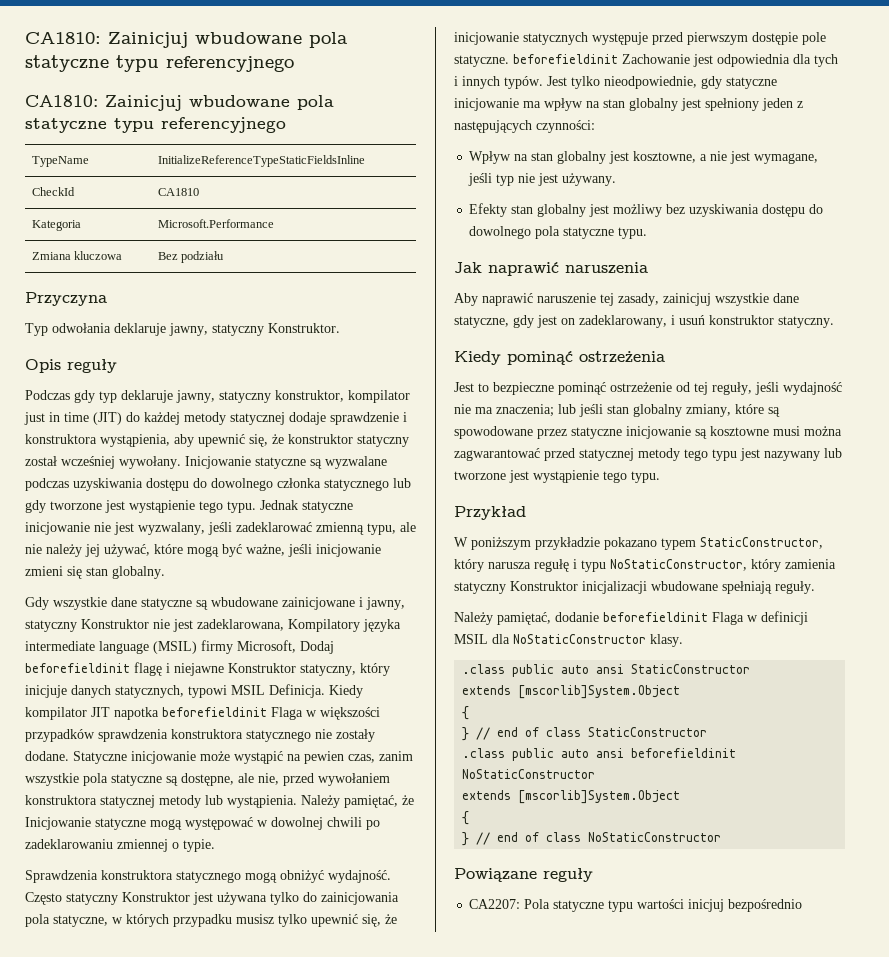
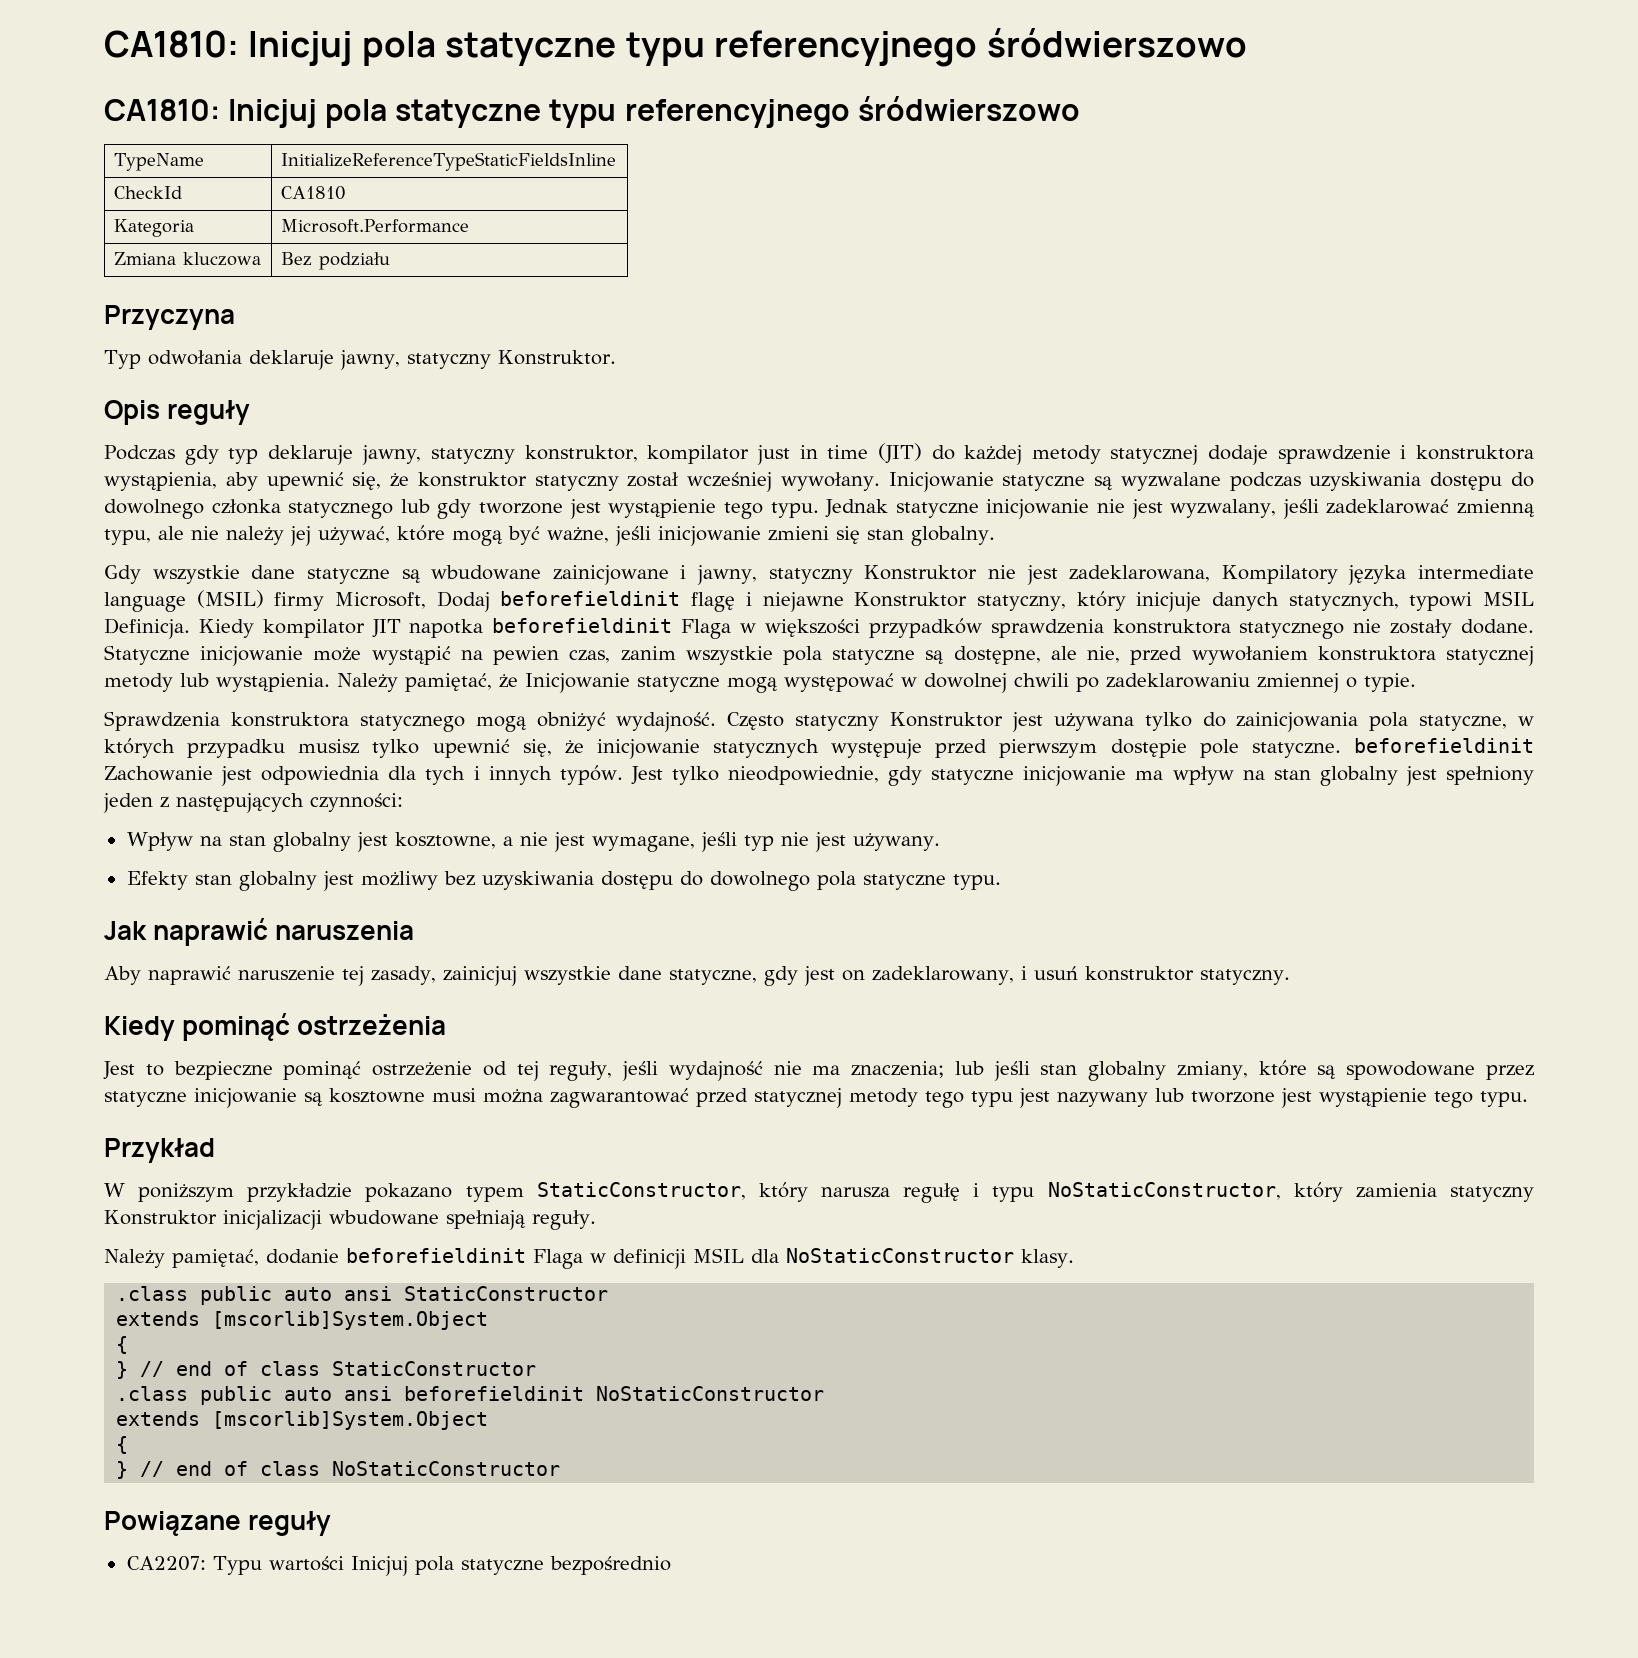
[25,32,348,48] [25,55,294,72] [25,95,334,111] [25,117,286,133] CA1810: Zainicjuj wbudowane pola statyczne typu referencyjnego // CA1810: Zainicjuj wbudowane pola statyczne typu referencyjnego -> [104,28,1247,67] [104,96,1080,128] CA1810: Inicjuj pola statyczne typu referencyjnego śródwierszowo // CA1810: Inicjuj pola statyczne typu referencyjnego śródwierszowo
[524,899,725,912] Pola statyczne typu wartości inicjuj -> [212,1556,544,1576] Typu wartości Inicjuj pola statyczne

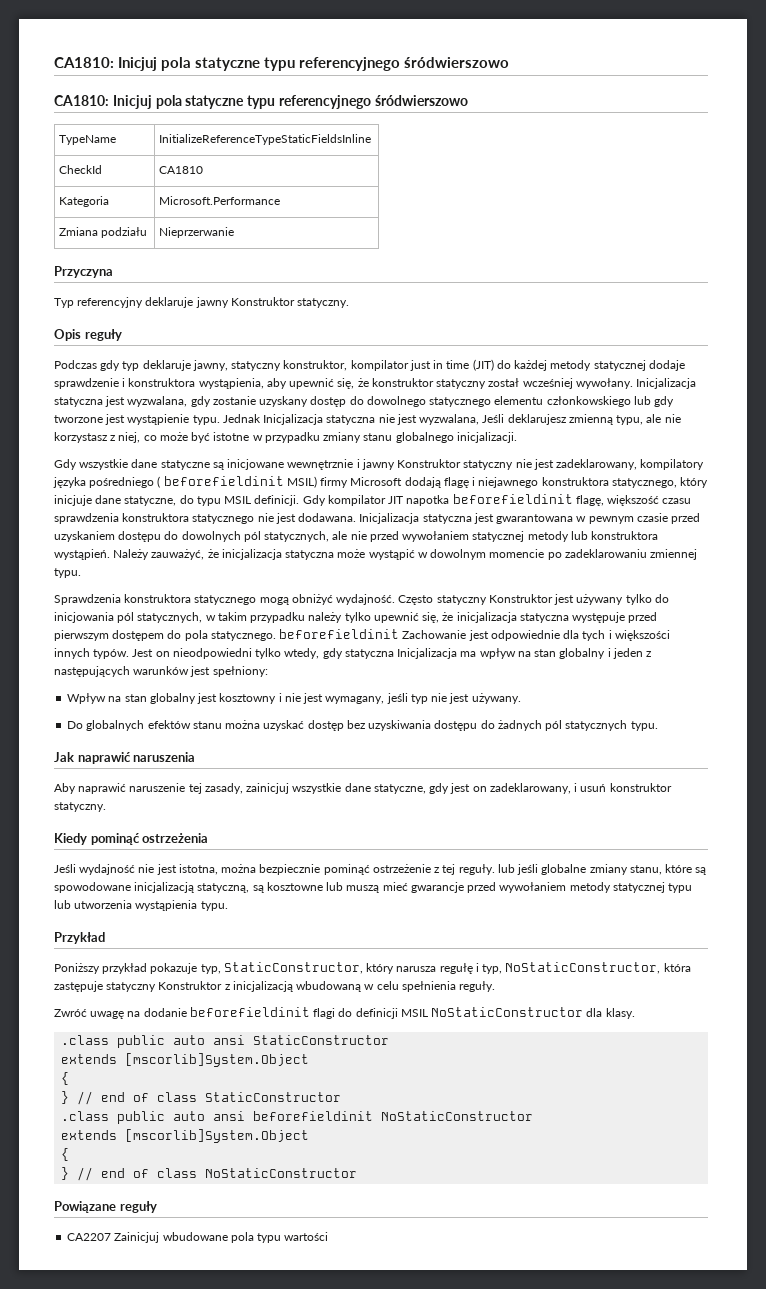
[182,252,261,266] [280,252,390,270] kluczowa | Bez podziału -> [101,227,148,238] [159,227,235,238] podziału | Nieprzerwanie
[147,350,616,370] odwołania deklaruje jawny, statyczny Konstruktor. -> [77,297,350,308] referencyjny deklaruje jawny Konstruktor statyczny.
[888,472,1535,492] [104,499,394,519] Inicjowanie statyczne są wyzwalane podczas uzyskiwania dostępu do dowolnego członka statycznego -> [636,378,697,389] [54,396,631,407] Inicjalizacja statyczna jest wyzwalana, gdy zostanie uzyskany dostęp do dowolnego statycznego elementu członkowskiego
[723,502,763,519] tego -> (190, 419) none
[895,499,1535,519] [104,525,995,546] statyczne inicjowanie nie jest wyzwalany, jeśli zadeklarować zmienną typu, ale nie należy jej używać, które mogą być ważne, jeśli inicjowanie zmieni się stan globalny. -> [263,414,681,425] [54,432,517,443] Inicjalizacja statyczna nie jest wyzwalana, Jeśli deklarujesz zmienną typu, ale nie korzystasz z niej, co może być istotne w przypadku zmiany stanu globalnego inicjalizacji.
[431,565,1534,585] [104,590,1534,612] [104,618,1534,639] [104,645,1436,666] wbudowane zainicjowane i jawny, statyczny Konstruktor nie jest zadeklarowana, Kompilatory języka intermediate language (MSIL) firmy Microsoft, Dodaj beforefieldinit flagę i niejawne Konstruktor statyczny, który inicjuje danych statycznych, typowi MSIL Definicja. Kiedy kompilator JIT napotka beforefieldinit Flaga w większości przypadków sprawdzenia konstruktora statycznego nie zostały dodane. Statyczne inicjowanie może wystąpić na pewien czas, zanim wszystkie pola statyczne są dostępne, ale nie, przed wywołaniem konstruktora -> [227,459,705,470] [53,476,709,488] [54,494,692,506] [54,513,701,524] [54,531,470,542] inicjowane wewnętrznie i jawny Konstruktor statyczny nie jest zadeklarowany, kompilatory języka pośredniego ( beforefieldinit MSIL) firmy Microsoft dodają flagę i niejawnego konstruktora statycznego, który inicjuje dane statyczne, do typu MSIL definicji. Gdy kompilator JIT napotka beforefieldinit flagę, większość czasu sprawdzenia konstruktora statycznego nie jest dodawana. Inicjalizacja statyczna jest gwarantowana w pewnym czasie przed uzyskaniem dostępu do dowolnych pól statycznych, ale nie przed wywołaniem
[216,673,1069,693] wystąpienia. Należy pamiętać, że Inicjowanie statyczne mogą występować w dowolnej chwili -> [591,531,659,540] [54,549,545,560] konstruktora wystąpień. Należy zauważyć, że inicjalizacja statyczna może wystąpić w dowolnym momencie
[1346,673,1416,692] o typie. -> [54,568,81,578] typu.
[1053,713,1134,731] używana -> [576,594,624,605] używany
[1236,712,1534,732] [104,738,360,758] zainicjowania pola statyczne, w których przypadku musisz -> [54,612,343,623] inicjowania pól statycznych, w takim przypadku należy
[596,739,820,759] inicjowanie statycznych -> [456,612,569,623] inicjalizacja statyczna
[1110,739,1341,758] dostępie pole statyczne. -> [112,630,276,641] dostępem do pola statycznego.
[261,766,380,785] odpowiednia -> [490,630,560,641] odpowiednie
(480, 773) none -> [614,630,670,641] większości
[671,766,1127,786] tylko nieodpowiednie, gdy statyczne inicjowanie -> [155,648,458,659] on nieodpowiedni tylko wtedy, gdy statyczna Inicjalizacja
[1405,766,1534,786] jest spełniony -> [607,648,611,657] i
[310,793,403,812] czynności: -> [133,666,268,677] warunków jest spełniony:
[394,832,695,852] kosztowne, a nie jest wymagane, -> [219,693,385,704] kosztowny i nie jest wymagany,
[126,871,438,891] Efekty stan globalny jest możliwy -> [67,720,344,731] Do globalnych efektów stanu można uzyskać dostęp
[709,871,946,891] dowolnego pola statyczne -> [497,720,628,731] żadnych pól statycznych
[103,1060,1535,1081] [104,1088,1528,1108] [104,1138,215,1163] [104,1183,524,1202] Jest to bezpieczne pominąć ostrzeżenie od tej reguły, jeśli wydajność nie ma znaczenia; lub jeśli stan globalny zmiany, które są spowodowane przez statyczne inicjowanie są kosztowne musi można zagwarantować przed statycznej metody tego typu jest nazywany lub tworzone jest wystąpienie tego typu. // Przykład // W poniższym przykładzie pokazano typem -> [54,864,707,875] [54,882,693,893] [54,900,228,911] [54,932,105,944] [54,963,221,974] Jeśli wydajność nie jest istotna, można bezpiecznie pominąć ostrzeżenie z tej reguły. lub jeśli globalne zmiany stanu, które są spowodowane inicjalizacją statyczną, są kosztowne lub muszą mieć gwarancje przed wywołaniem metody statycznej typu lub utworzenia wystąpienia typu. // Przykład // Poniższy przykład pokazuje typ,
[992,1182,1534,1202] [104,1210,596,1230] [104,1248,1014,1269] typu NoStaticConstructor, który zamienia statyczny Konstruktor inicjalizacji wbudowane spełniają reguły. // Należy pamiętać, dodanie beforefieldinit Flaga w definicji MSIL dla NoStaticConstructor -> [482,962,691,974] [54,981,496,992] [54,1007,603,1019] typ, NoStaticConstructor, która zastępuje statyczny Konstruktor z inicjalizacją wbudowaną w celu spełnienia reguły. // Zwróć uwagę na dodanie beforefieldinit flagi do definicji MSIL NoStaticConstructor dla
[126,1556,671,1576] CA2207: Typu wartości Inicjuj pola statyczne bezpośrednio -> [67,1232,329,1243] CA2207 Zainicjuj wbudowane pola typu wartości

